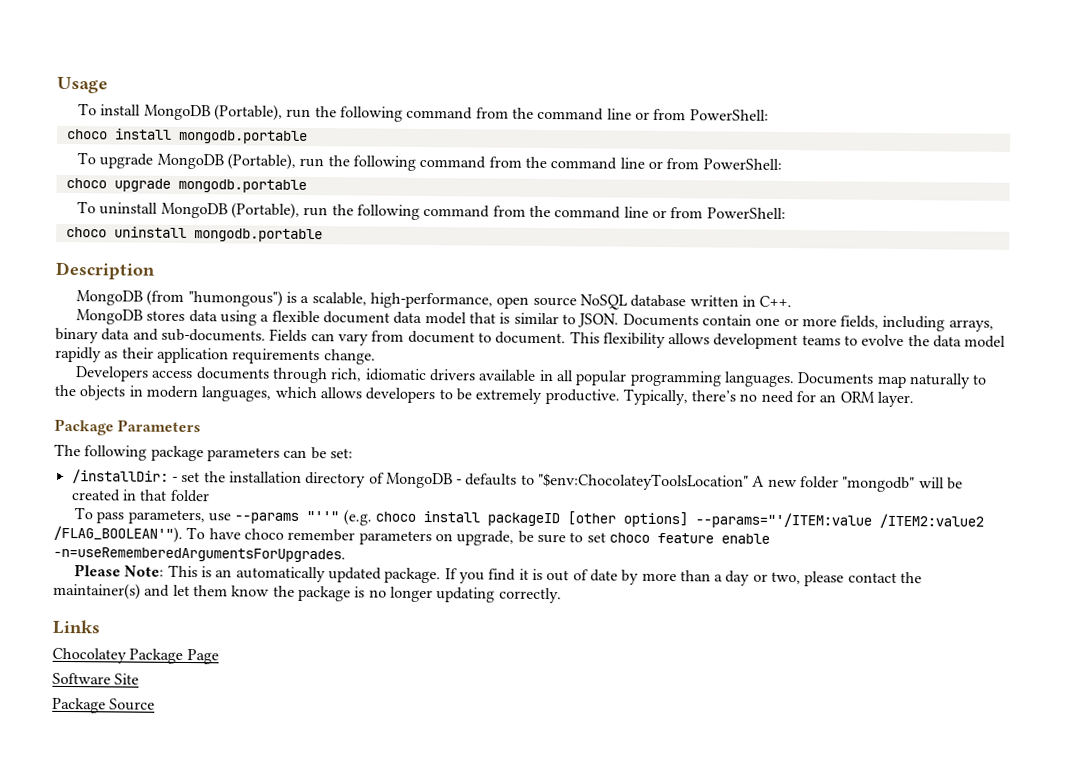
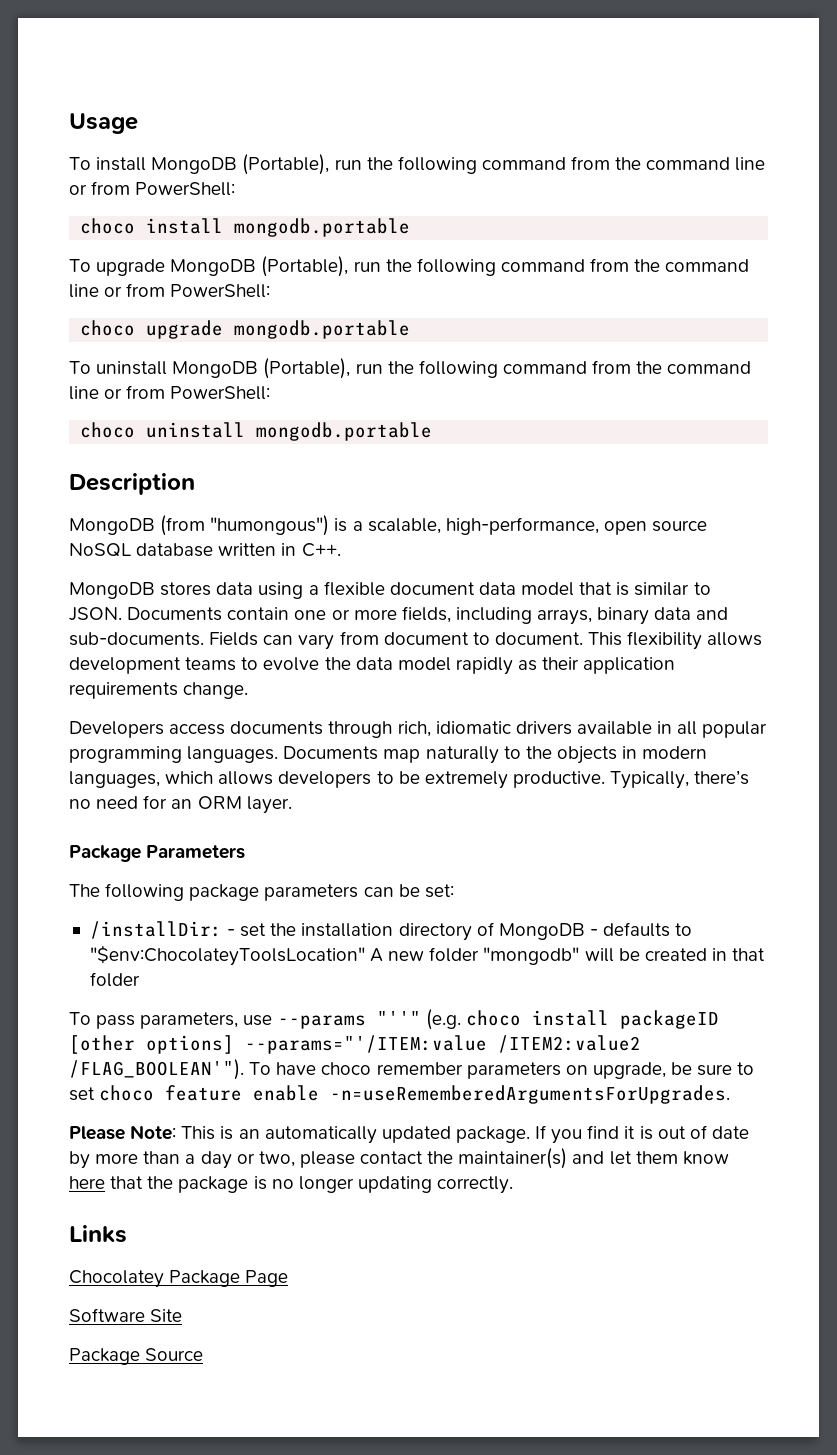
(270, 591) none -> [69,1176,144,1189] here that

